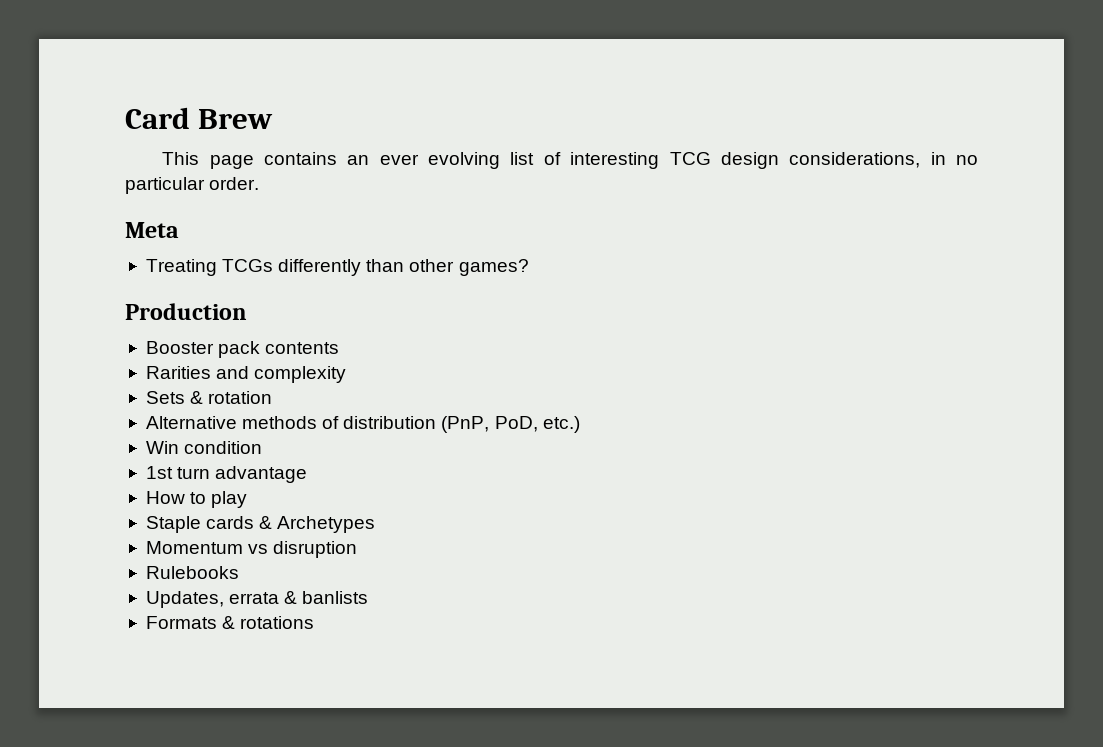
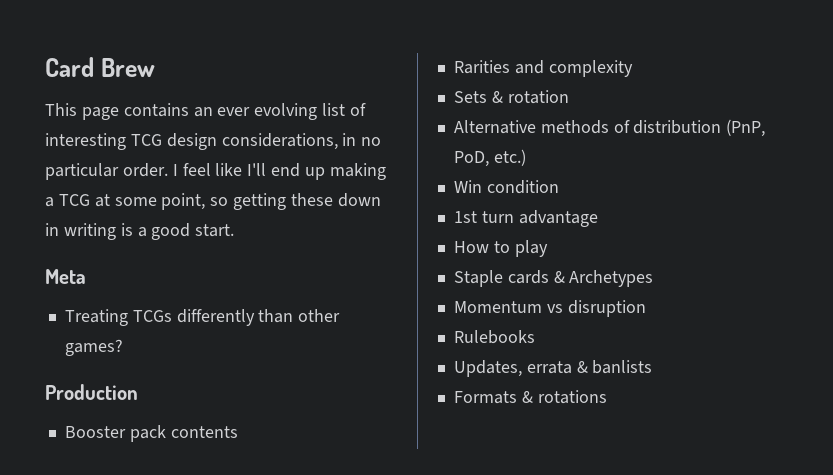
(260, 183) none -> [172,163,386,180] [45,193,381,210] [45,223,235,240] I feel like I'll end up making a TCG at some point, so getting these down in writing is a good start.

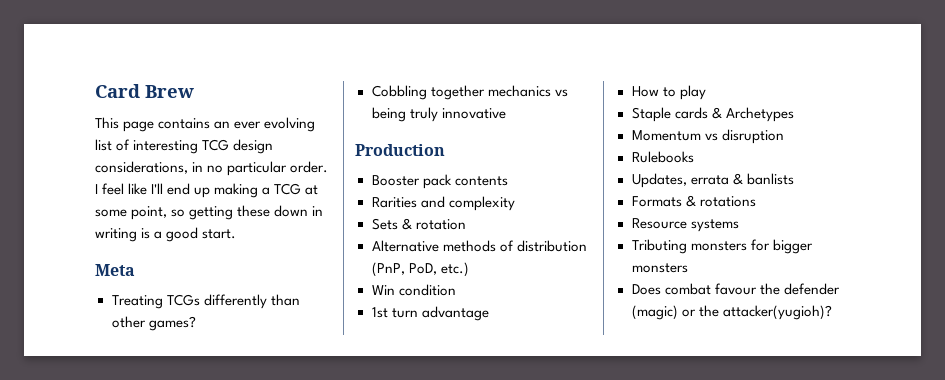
(123, 347) none -> [371,85,568,100] [371,107,506,122] // Cobbling together mechanics vs being truly innovative
(607, 397) none -> [631,218,739,232] [631,239,813,254] [631,263,688,273] [631,283,840,295] [631,305,832,320] // Resource systems // Tributing monsters for bigger monsters // Does combat favour the defender (magic) or the attacker(yugioh)?

